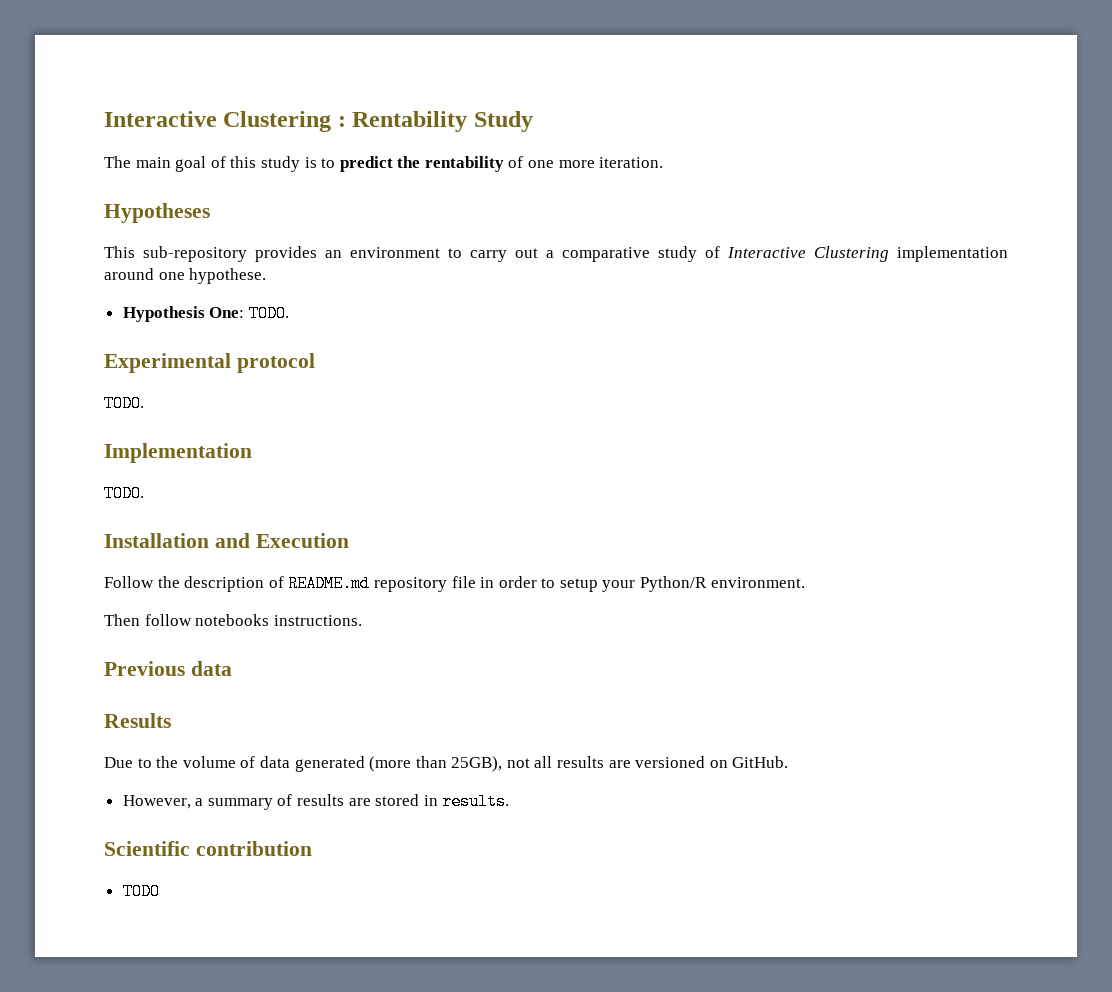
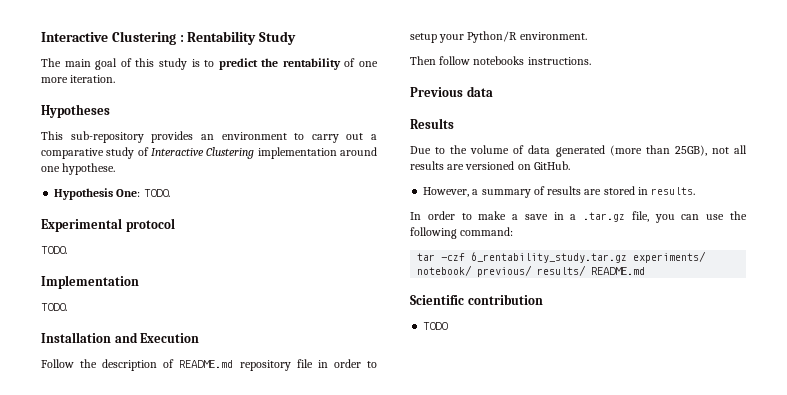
(510, 801) none -> [410,211,747,223] [410,227,514,239] [417,251,707,263] [417,265,646,277] // In order to make a save in a .tar.gz file, you can use the following command: // tar -czf 6_rentability_study.tar.gz experiments/ notebook/ previous/ results/ README.md

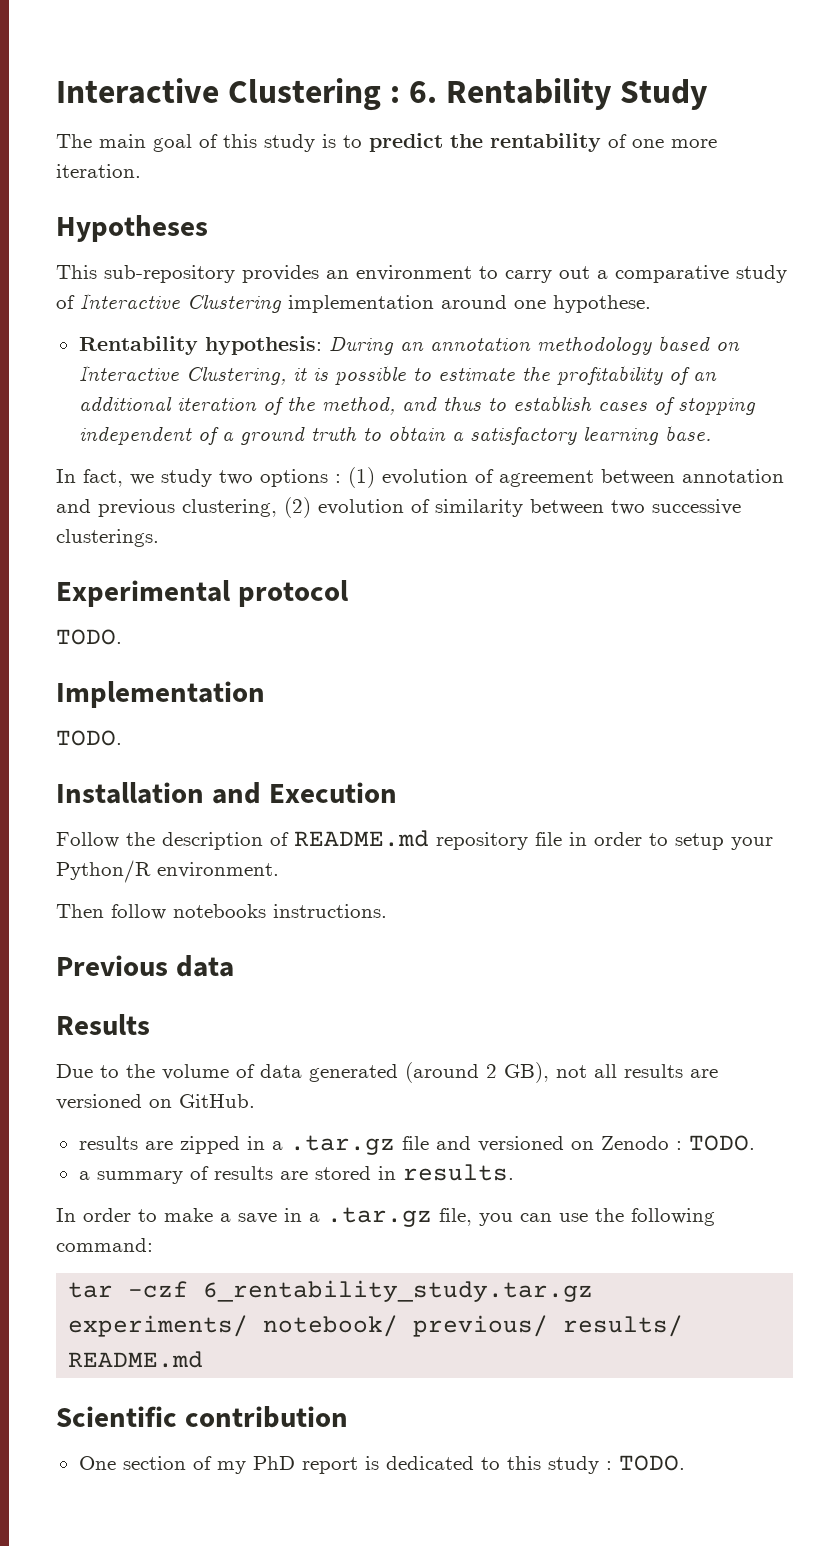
(184, 38) none -> [409,81,438,103] 6.
[54,188,170,200] Hypothesis One: TODO. -> [78,335,740,355] [78,365,717,385] [78,395,756,415] [78,425,711,445] [56,467,784,488] [56,497,741,518] [56,529,159,547] Rentability hypothesis: During an annotation methodology based on Interactive Clustering, it is possible to estimate the profitability of an additional iteration of the method, and thus to establish cases of stopping independent of a ground truth to obtain a satisfactory learning base. // In fact, we study two options : (1) evolution of agreement between annotation and previous clustering, (2) evolution of similarity between two successive clusterings.
[609,145,707,156] (more than 25GB), -> [405,1062,549,1083] (around 2 GB),
[423,187,470,197] However, -> [78,1135,755,1155] results are zipped in a .tar.gz file and versioned on Zenodo : TODO. //
[423,322,449,330] TODO -> [78,1455,685,1474] One section of my PhD report is dedicated to this study : TODO.

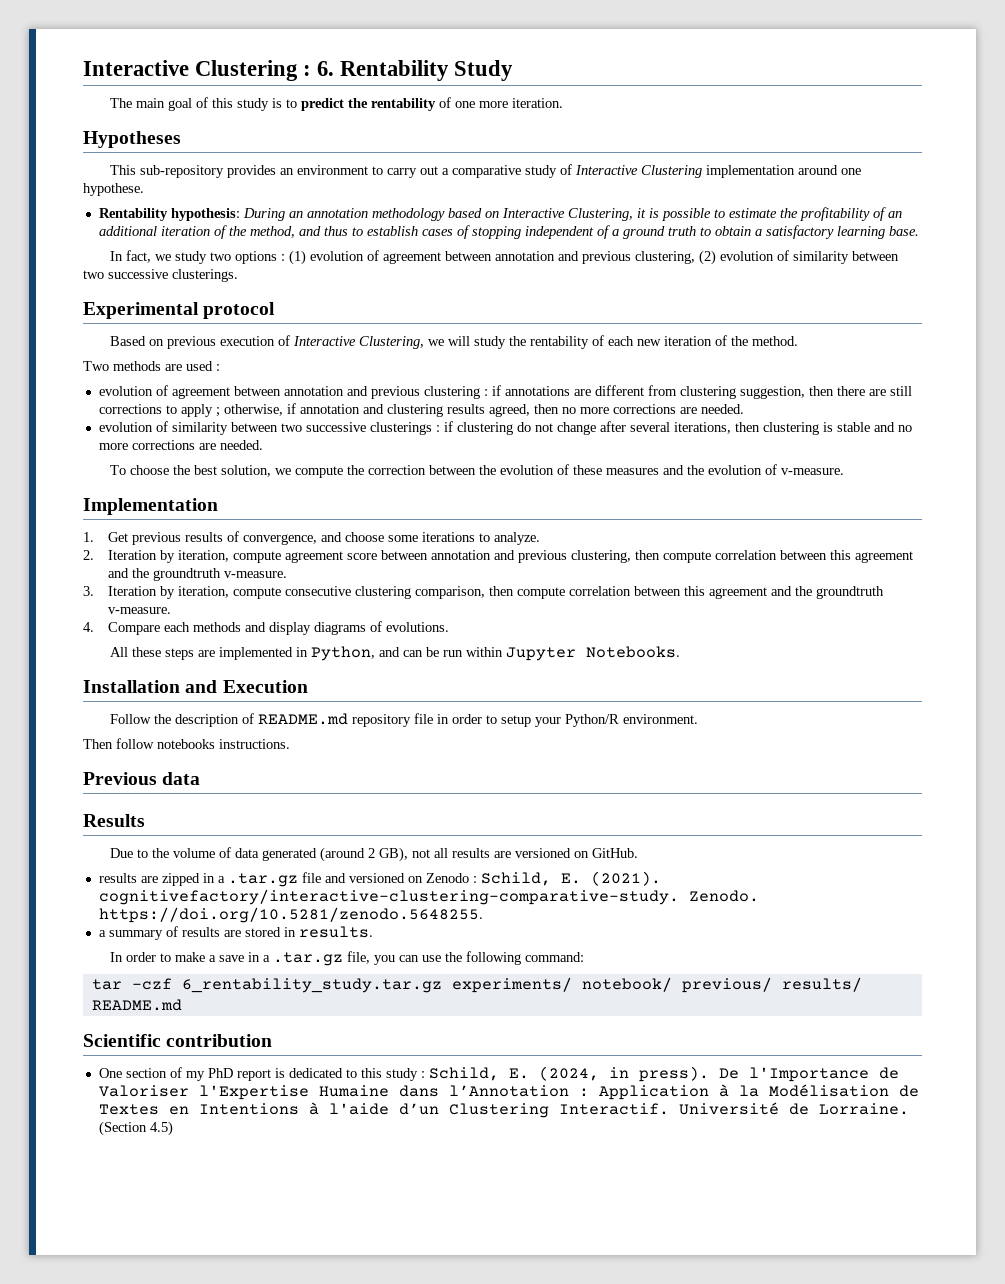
[56,629,122,645] [56,681,265,708] [56,730,122,746] TODO. // Implementation // TODO. -> [110,335,799,349] [83,361,220,371] [98,385,912,399] [98,403,744,417] [98,421,912,435] [98,440,263,450] [110,464,845,478] [83,498,218,515] [83,531,541,545] [83,550,914,563] [108,568,288,581] [83,586,885,599] [108,607,172,614] [83,621,450,635] [110,646,681,661] Based on previous execution of Interactive Clustering, we will study the rentability of each new iteration of the method. // Two methods are used : // evolution of agreement between annotation and previous clustering : if annotations are different from clustering suggestion, then there are still corrections to apply ; otherwise, if annotation and clustering results agreed, then no more corrections are needed. // evolution of similarity between two successive clusterings : if clustering do not change after several iterations, then clustering is stable and no more corrections are needed. // To choose the best solution, we compute the correction between the evolution of these measures and the evolution of v-measure. // Implementation // 1. Get previous results of convergence, and choose some iterations to analyze. // 2. Iteration by iteration, compute agreement score between annotation and previous clustering, then compute correlation between this agreement and the groundtruth v-measure. // 3. Iteration by iteration, compute consecutive clustering comparison, then compute correlation between this agreement and the groundtruth v-measure. // 4. Compare each methods and display diagrams of evolutions. // All these steps are implemented in Python, and can be run within Jupyter Notebooks.
[688,1135,755,1151] TODO. -> [480,871,661,886] [98,889,759,905] [98,907,483,923] Schild, E. (2021). cognitivefactory/interactive-clustering-comparative-study. Zenodo. https://doi.org/10.5281/zenodo.5648255.
[618,1455,685,1471] TODO. -> [428,1066,899,1082] [98,1084,919,1100] [98,1102,909,1118] [98,1121,173,1136] Schild, E. (2024, in press). De l'Importance de Valoriser l'Expertise Humaine dans l’Annotation : Application à la Modélisation de Textes en Intentions à l'aide d’un Clustering Interactif. Université de Lorraine. (Section 4.5)

